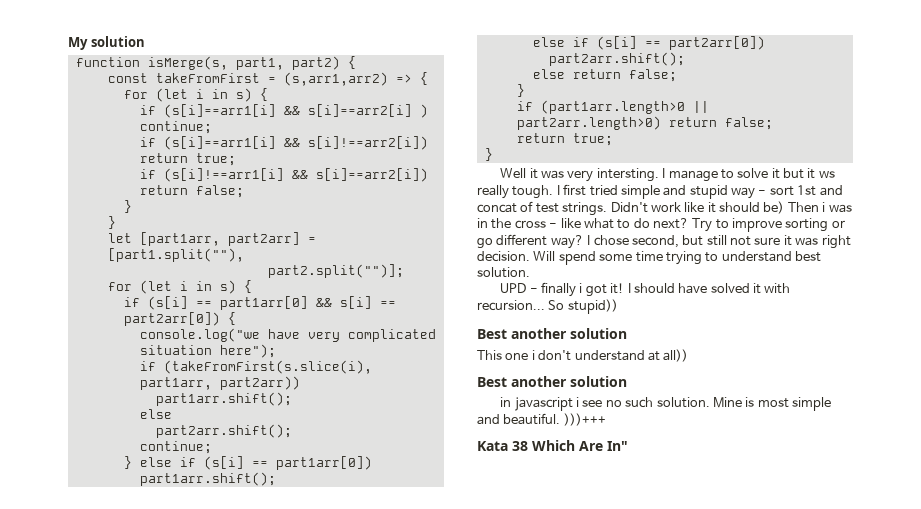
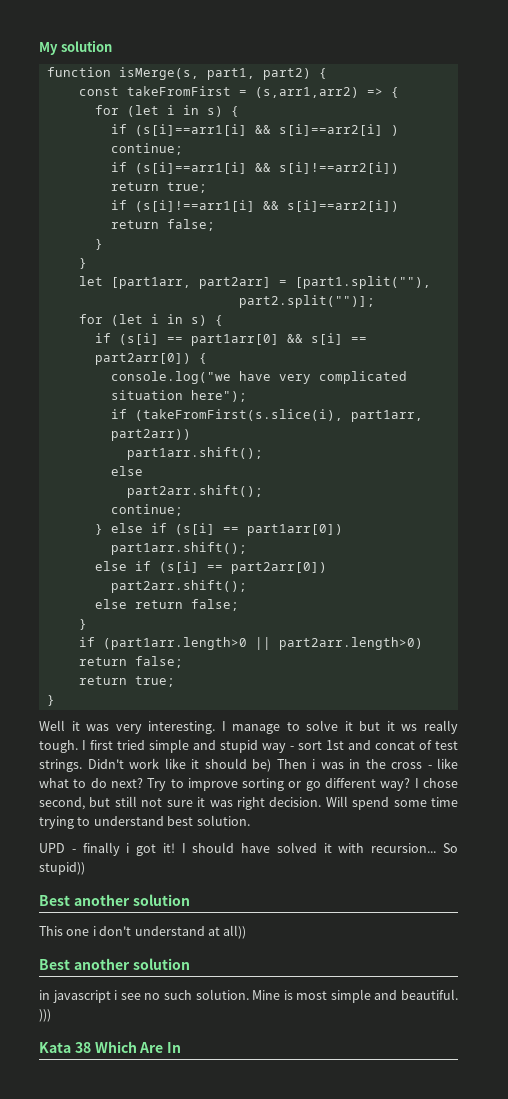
[596,168,659,182] intersting. -> [148,721,216,734] interesting.
[563,413,606,426] )))+++ -> [39,1009,51,1022] )))
[607,441,628,451] In" -> [167,1042,182,1053] In

